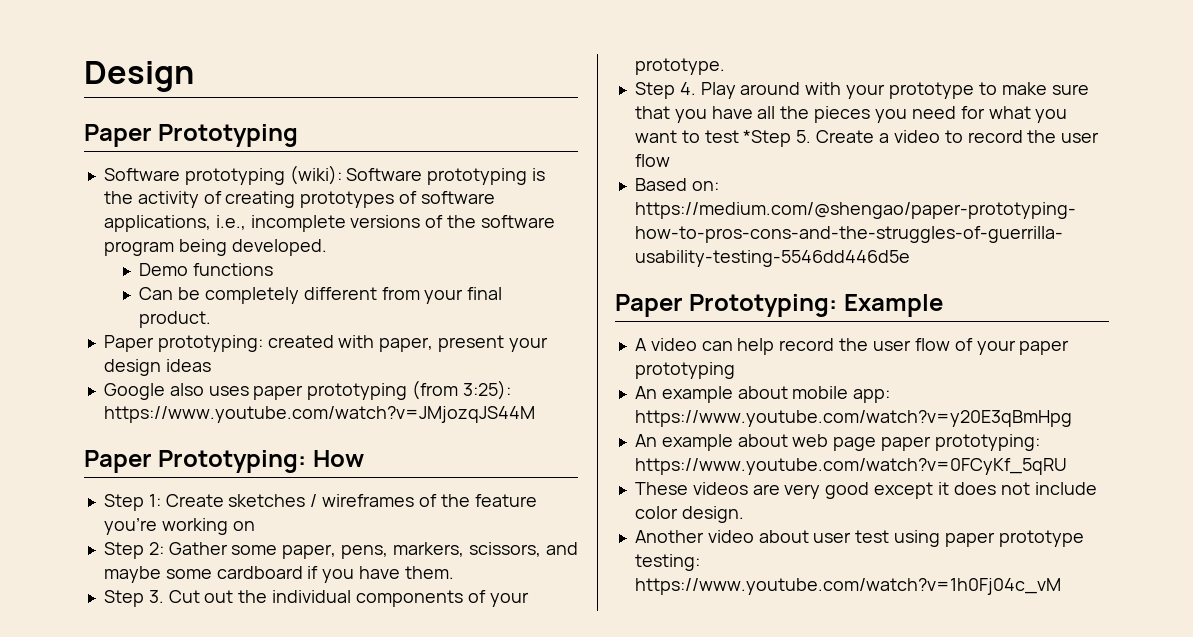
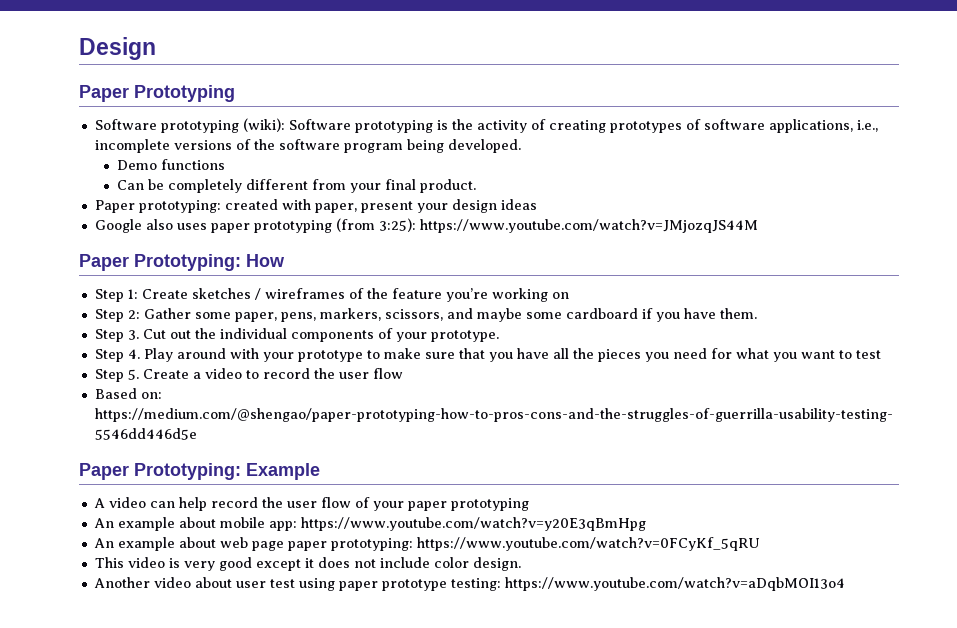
[743,130,792,147] *Step -> [94,369,124,382] // Step
[634,482,780,495] These videos are -> [94,557,180,568] This video is
[634,578,1061,595] https://www.youtube.com/watch?v=1h0Fj04c_vM -> [504,577,845,591] https://www.youtube.com/watch?v=aDqbMOI13o4

